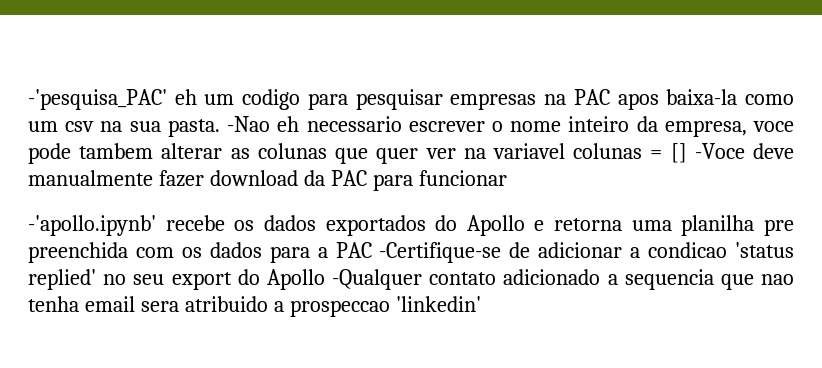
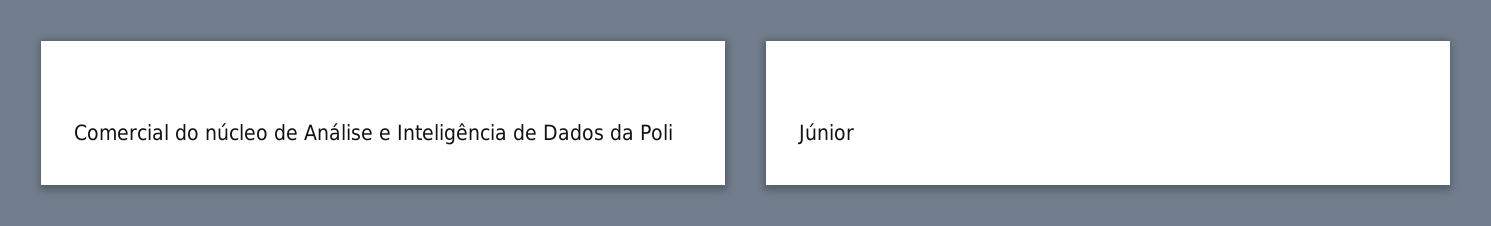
[28,89,795,110] [28,116,794,137] [28,143,794,164] [28,170,507,191] [28,215,794,236] [28,242,794,263] [28,269,794,290] [28,296,481,317] -'pesquisa_PAC' eh um codigo para pesquisar empresas na PAC apos baixa-la como um csv na sua pasta. -Nao eh necessario escrever o nome inteiro da empresa, voce pode tambem alterar as colunas que quer ver na variavel colunas = [] -Voce deve manualmente fazer download da PAC para funcionar // -'apollo.ipynb' recebe os dados exportados do Apollo e retorna uma planilha pre preenchida com os dados para a PAC -Certifique-se de adicionar a condicao 'status replied' no seu export do Apollo -Qualquer contato adicionado a sequencia que nao tenha email sera atribuido a prospeccao 'linkedin' -> [74,123,854,145] Comercial do núcleo de Análise e Inteligência de Dados da Poli Júnior

